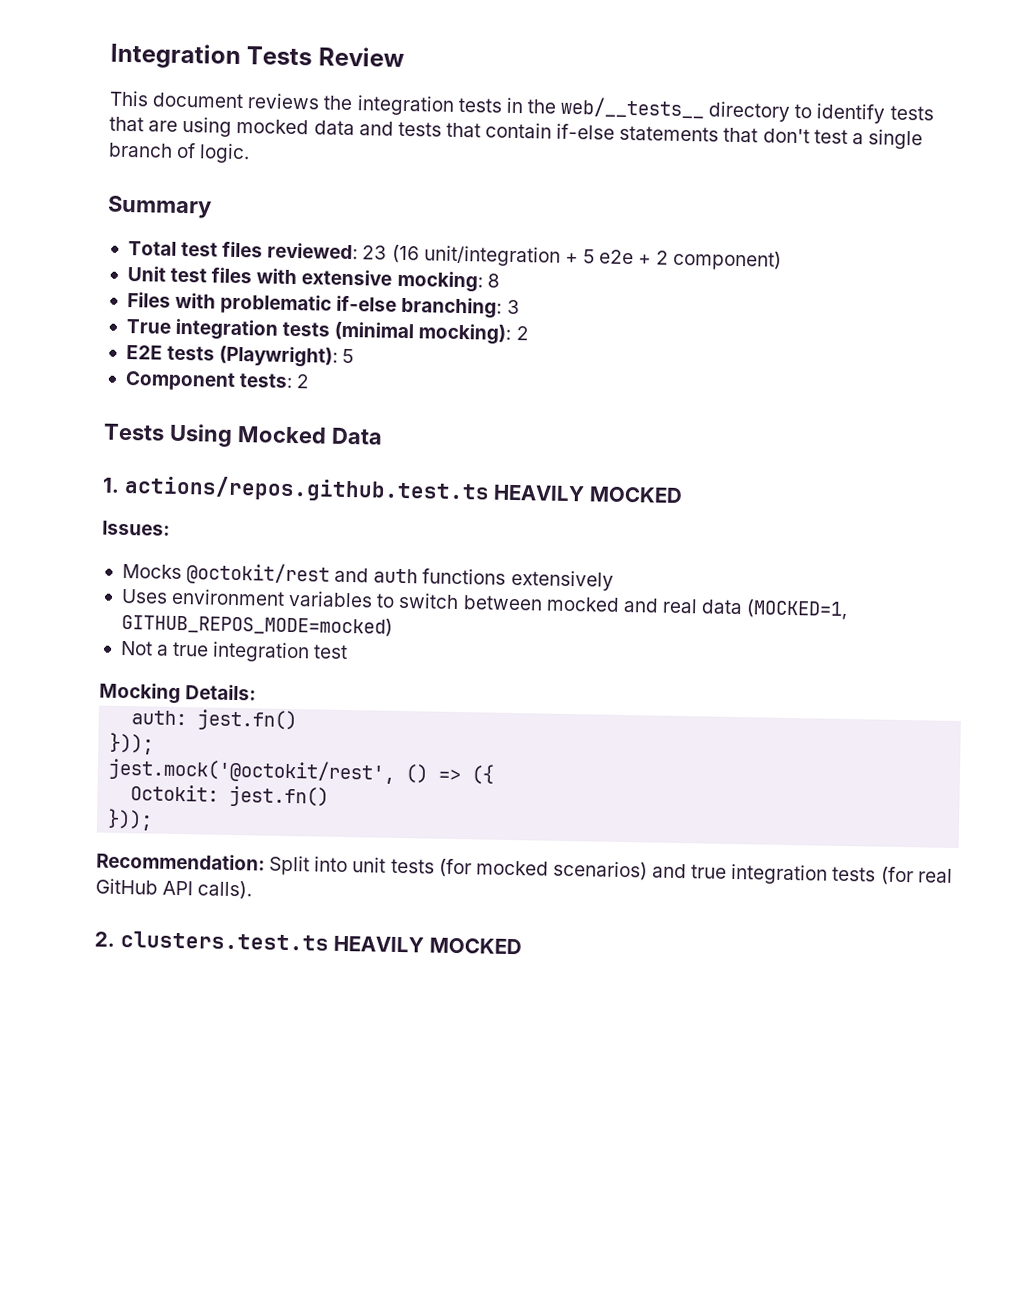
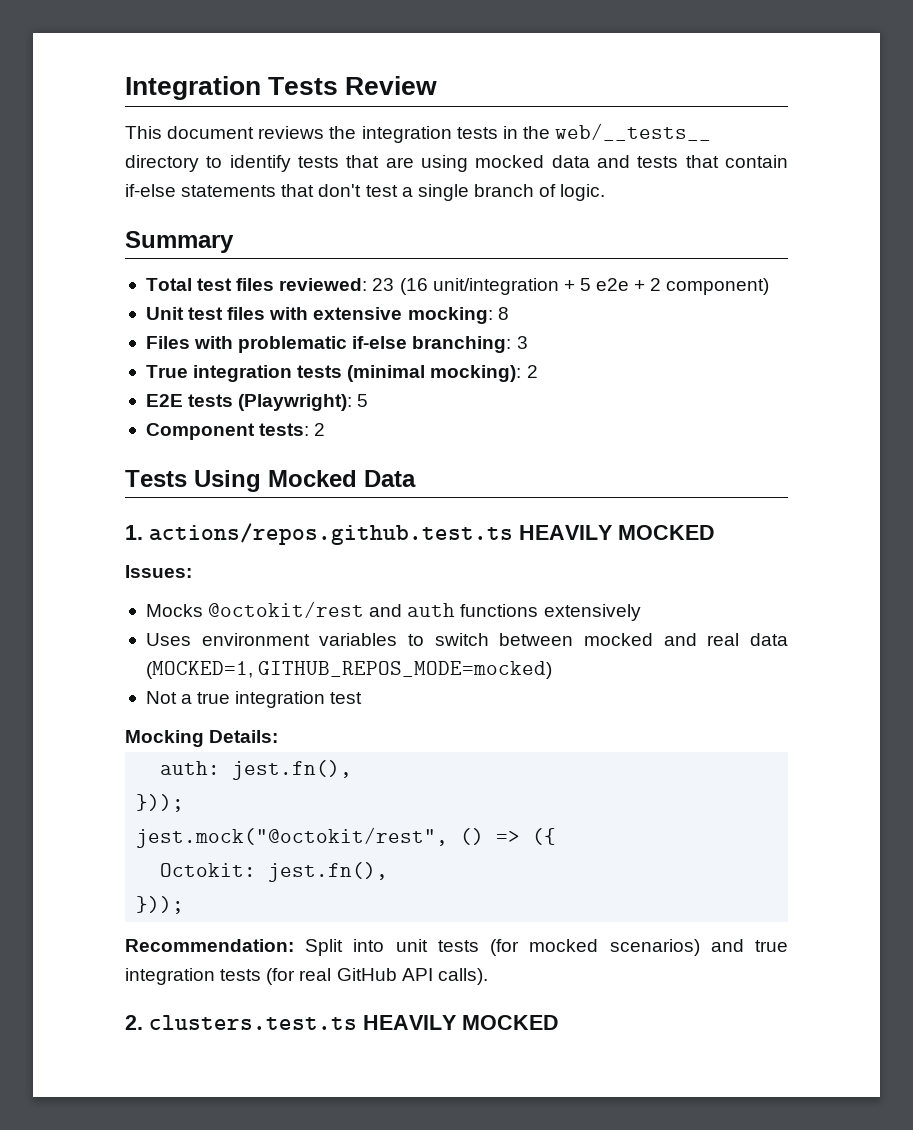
[197,709,298,732] [109,732,155,755] [108,757,397,784] jest.fn() // })); // jest.mock('@octokit/rest', -> [232,760,353,780] [136,794,185,812] [136,827,449,848] jest.fn(), // })); // jest.mock("@octokit/rest",
[229,785,330,808] jest.fn() -> [268,862,389,882] jest.fn(),

